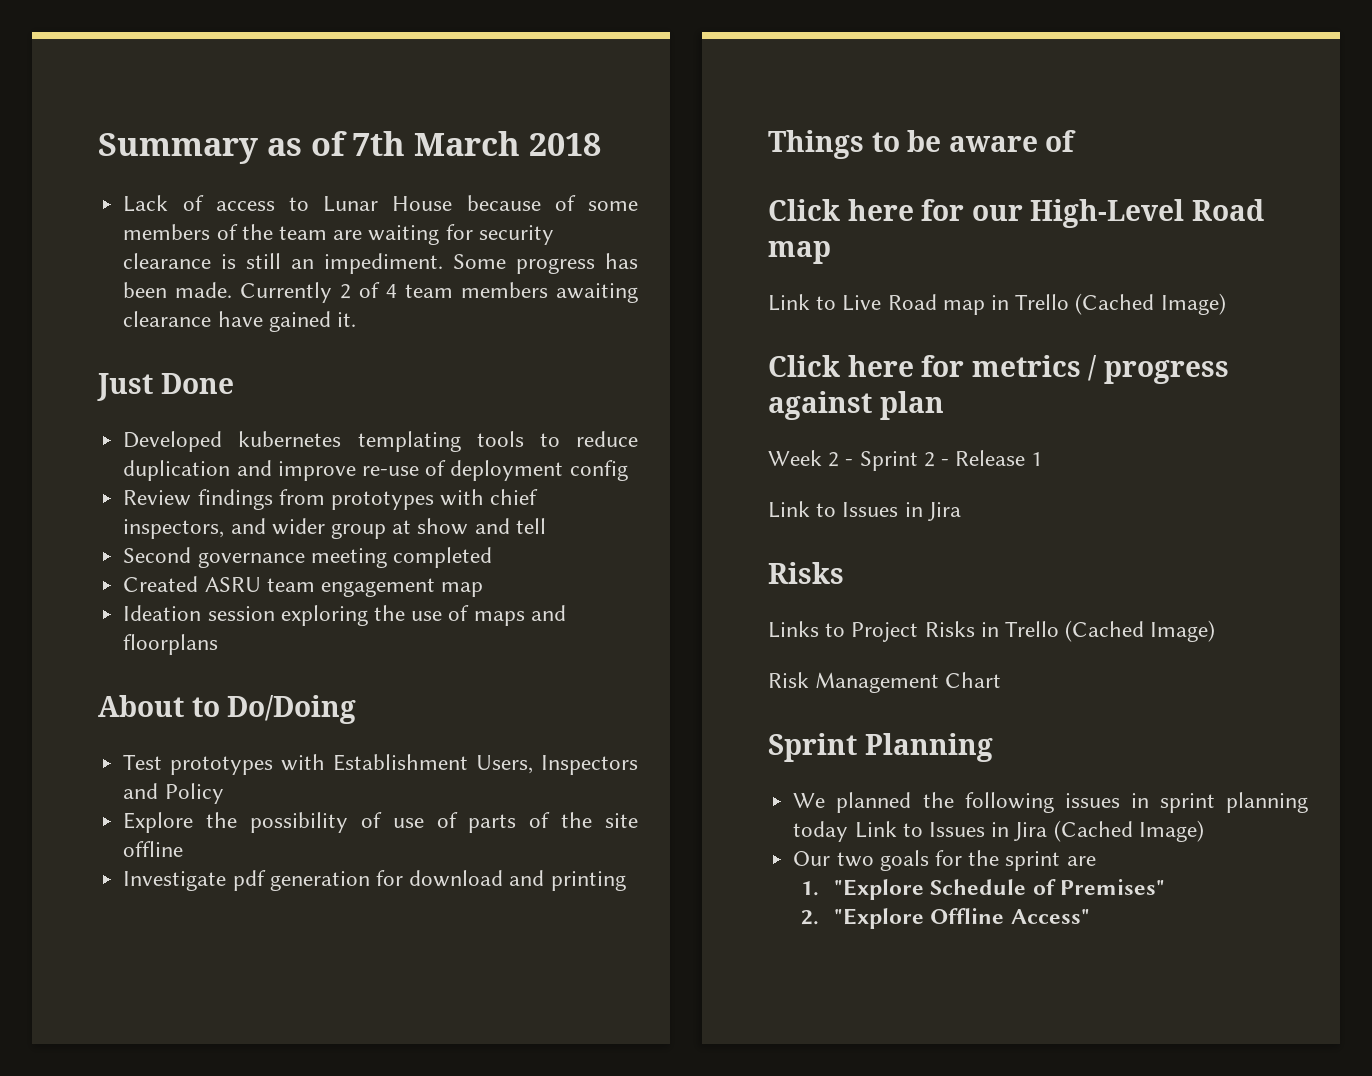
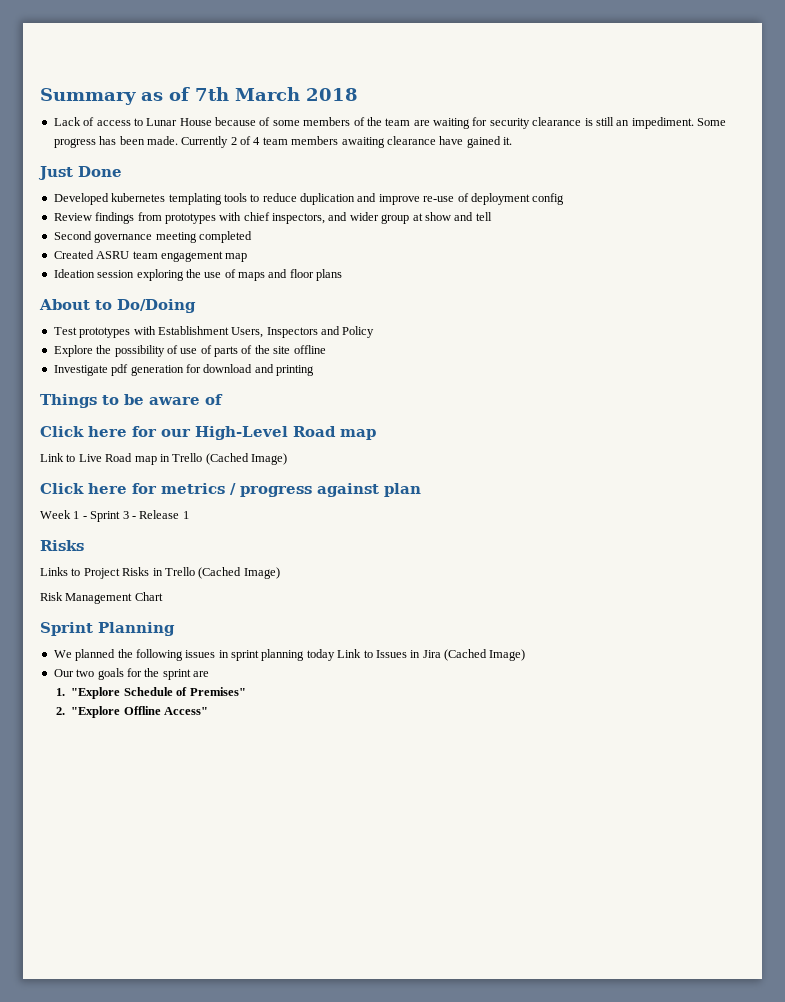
[123,634,219,655] floorplans -> [289,269,343,281] floor plans
[828,452,840,467] 2 -> [73,511,80,519] 1
[923,452,935,467] 2 -> [122,511,129,519] 3
[768,501,961,521] // Link to Issues in Jira -> (189, 515) none

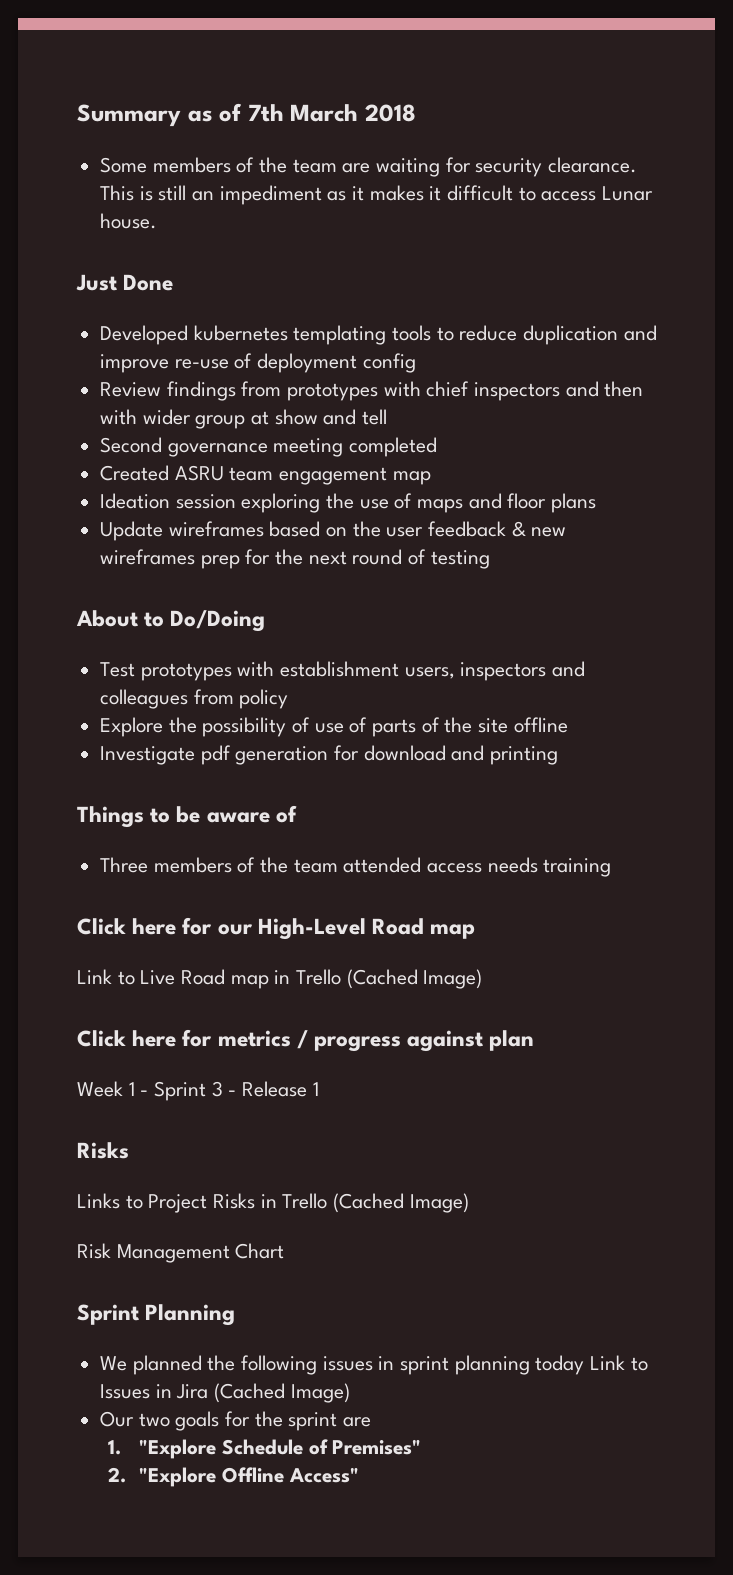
[53,117,300,126] Lack of access to Lunar House because of some -> [100,157,148,173] Some
[532,117,582,126] clearance -> [548,157,638,173] [100,185,135,201] clearance. This
[631,117,726,129] [53,136,512,148] impediment. Some progress has been made. Currently 2 of 4 team members awaiting clearance have gained it. -> [219,185,654,205] [100,213,158,229] impediment as it makes it difficult to access Lunar house.
[272,212,348,224] inspectors, and -> [474,381,644,401] [100,409,138,425] inspectors and then with
(343, 275) none -> [100,521,567,541] [100,549,490,569] // Update wireframes based on the user feedback & new wireframes prep for the next round of testing
[157,326,375,338] Establishment Users, Inspectors and Policy -> [280,661,586,681] [100,689,289,709] establishment users, inspectors and colleagues from policy
(223, 399) none -> [100,857,612,877] // Three members of the team attended access needs training

